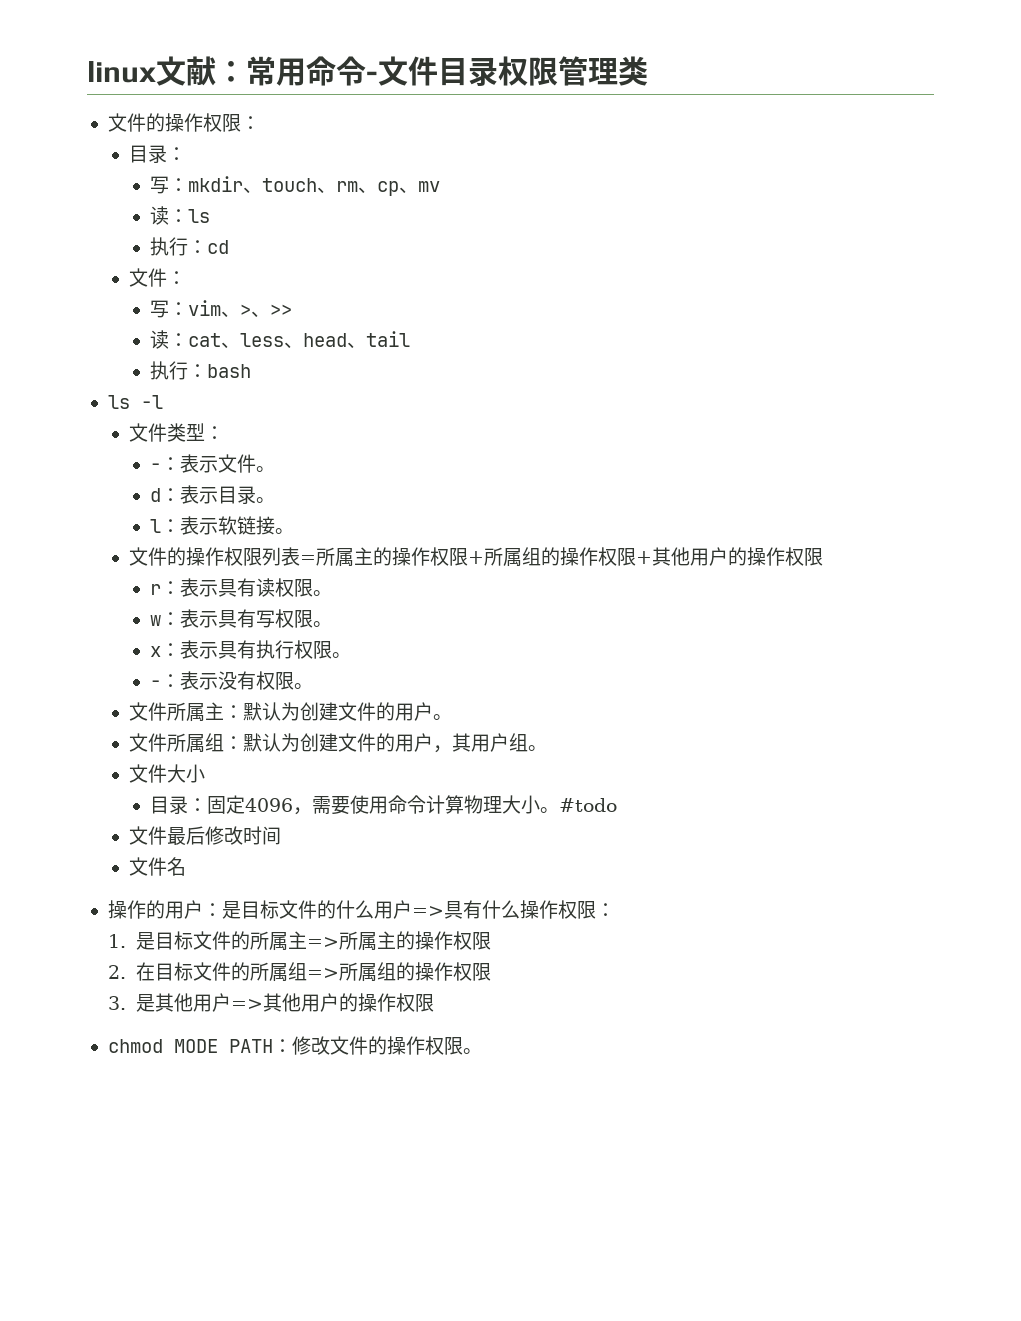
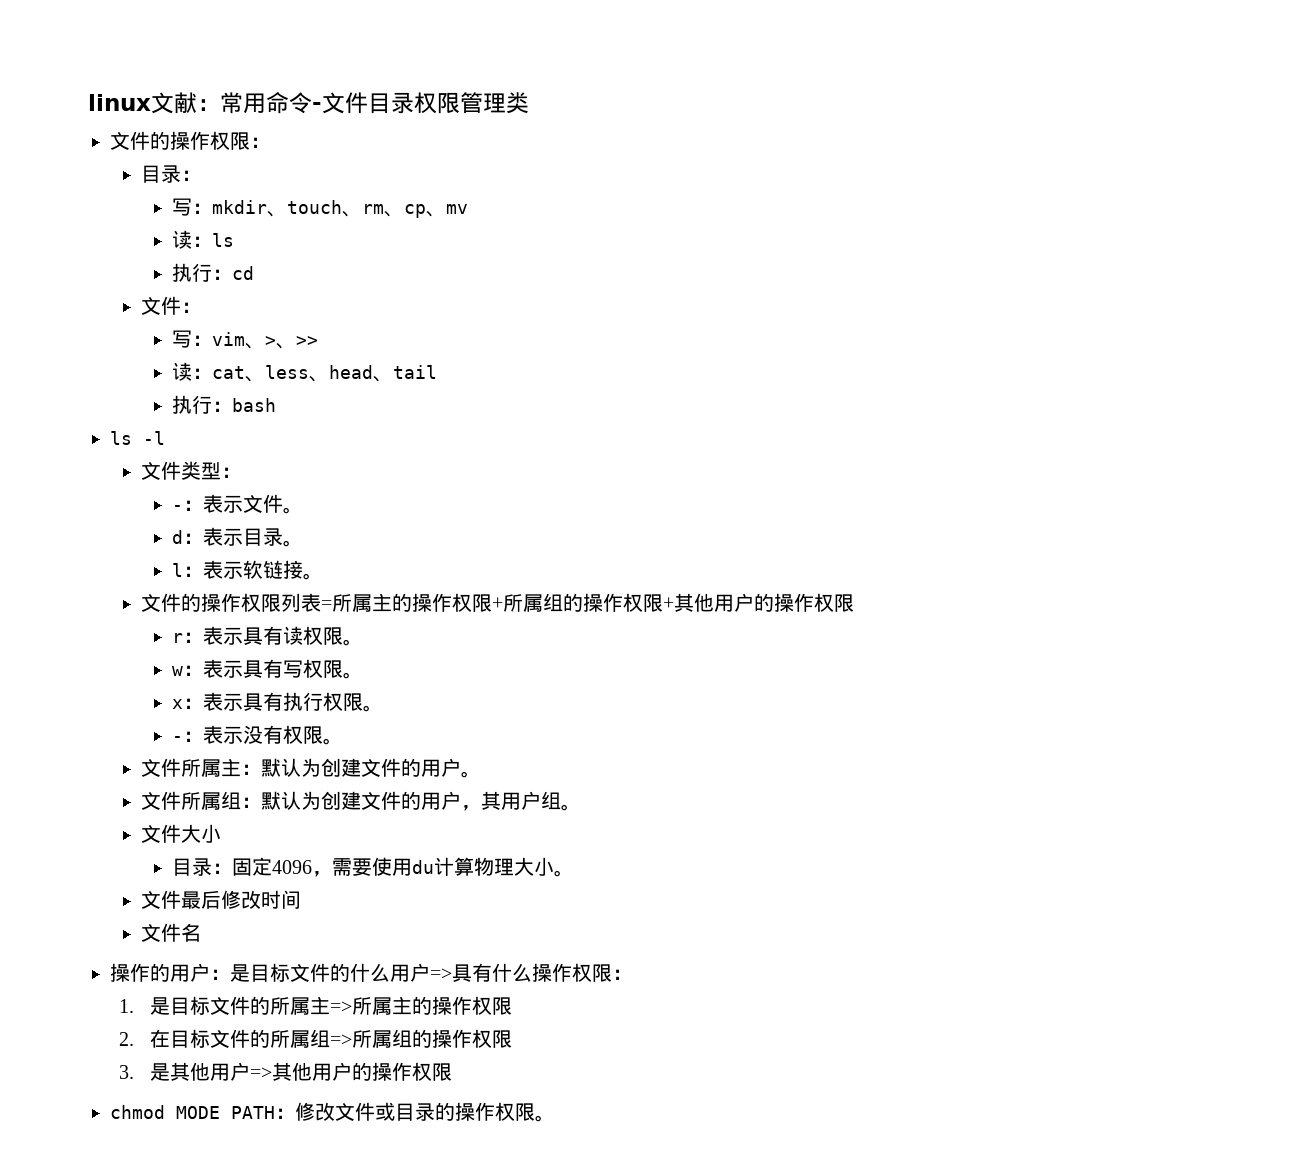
[388,795,427,814] 命令 -> [412,860,435,874] du
[559,798,618,812] #todo -> (575, 873) none
(368, 1045) none -> [375,1102,435,1121] 或目录

